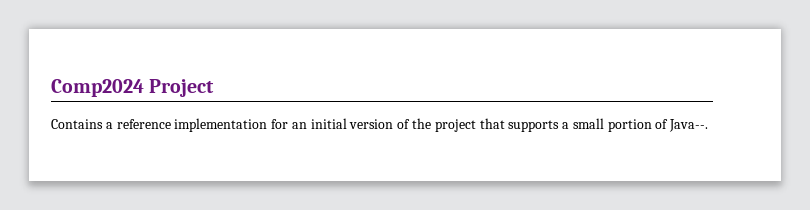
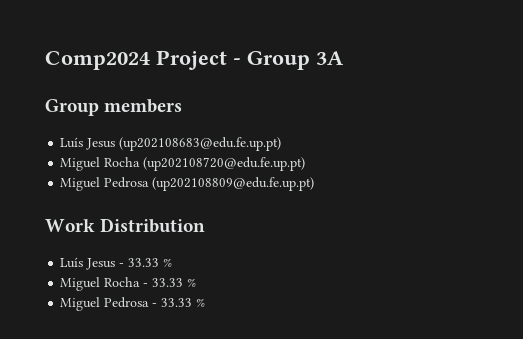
[51,118,709,132] // Contains a reference implementation for an initial version of the project that supports a small portion of Java--. -> [233,51,344,70] [45,99,183,116] [60,137,282,151] [60,157,306,171] [60,177,315,191] [45,218,206,233] [60,257,173,270] [60,277,197,291] [60,297,206,311] - Group 3A // Group members // Luís Jesus (up202108683@edu.fe.up.pt) // Miguel Rocha (up202108720@edu.fe.up.pt) // Miguel Pedrosa (up202108809@edu.fe.up.pt) // Work Distribution // Luís Jesus - 33.33 % // Miguel Rocha - 33.33 % // Miguel Pedrosa - 33.33 %

